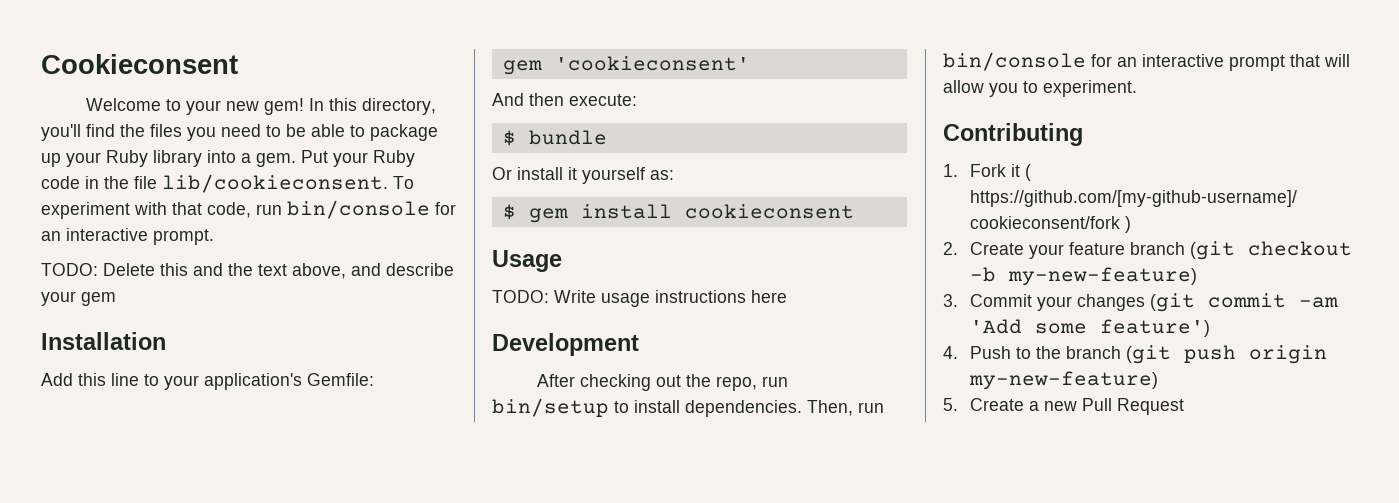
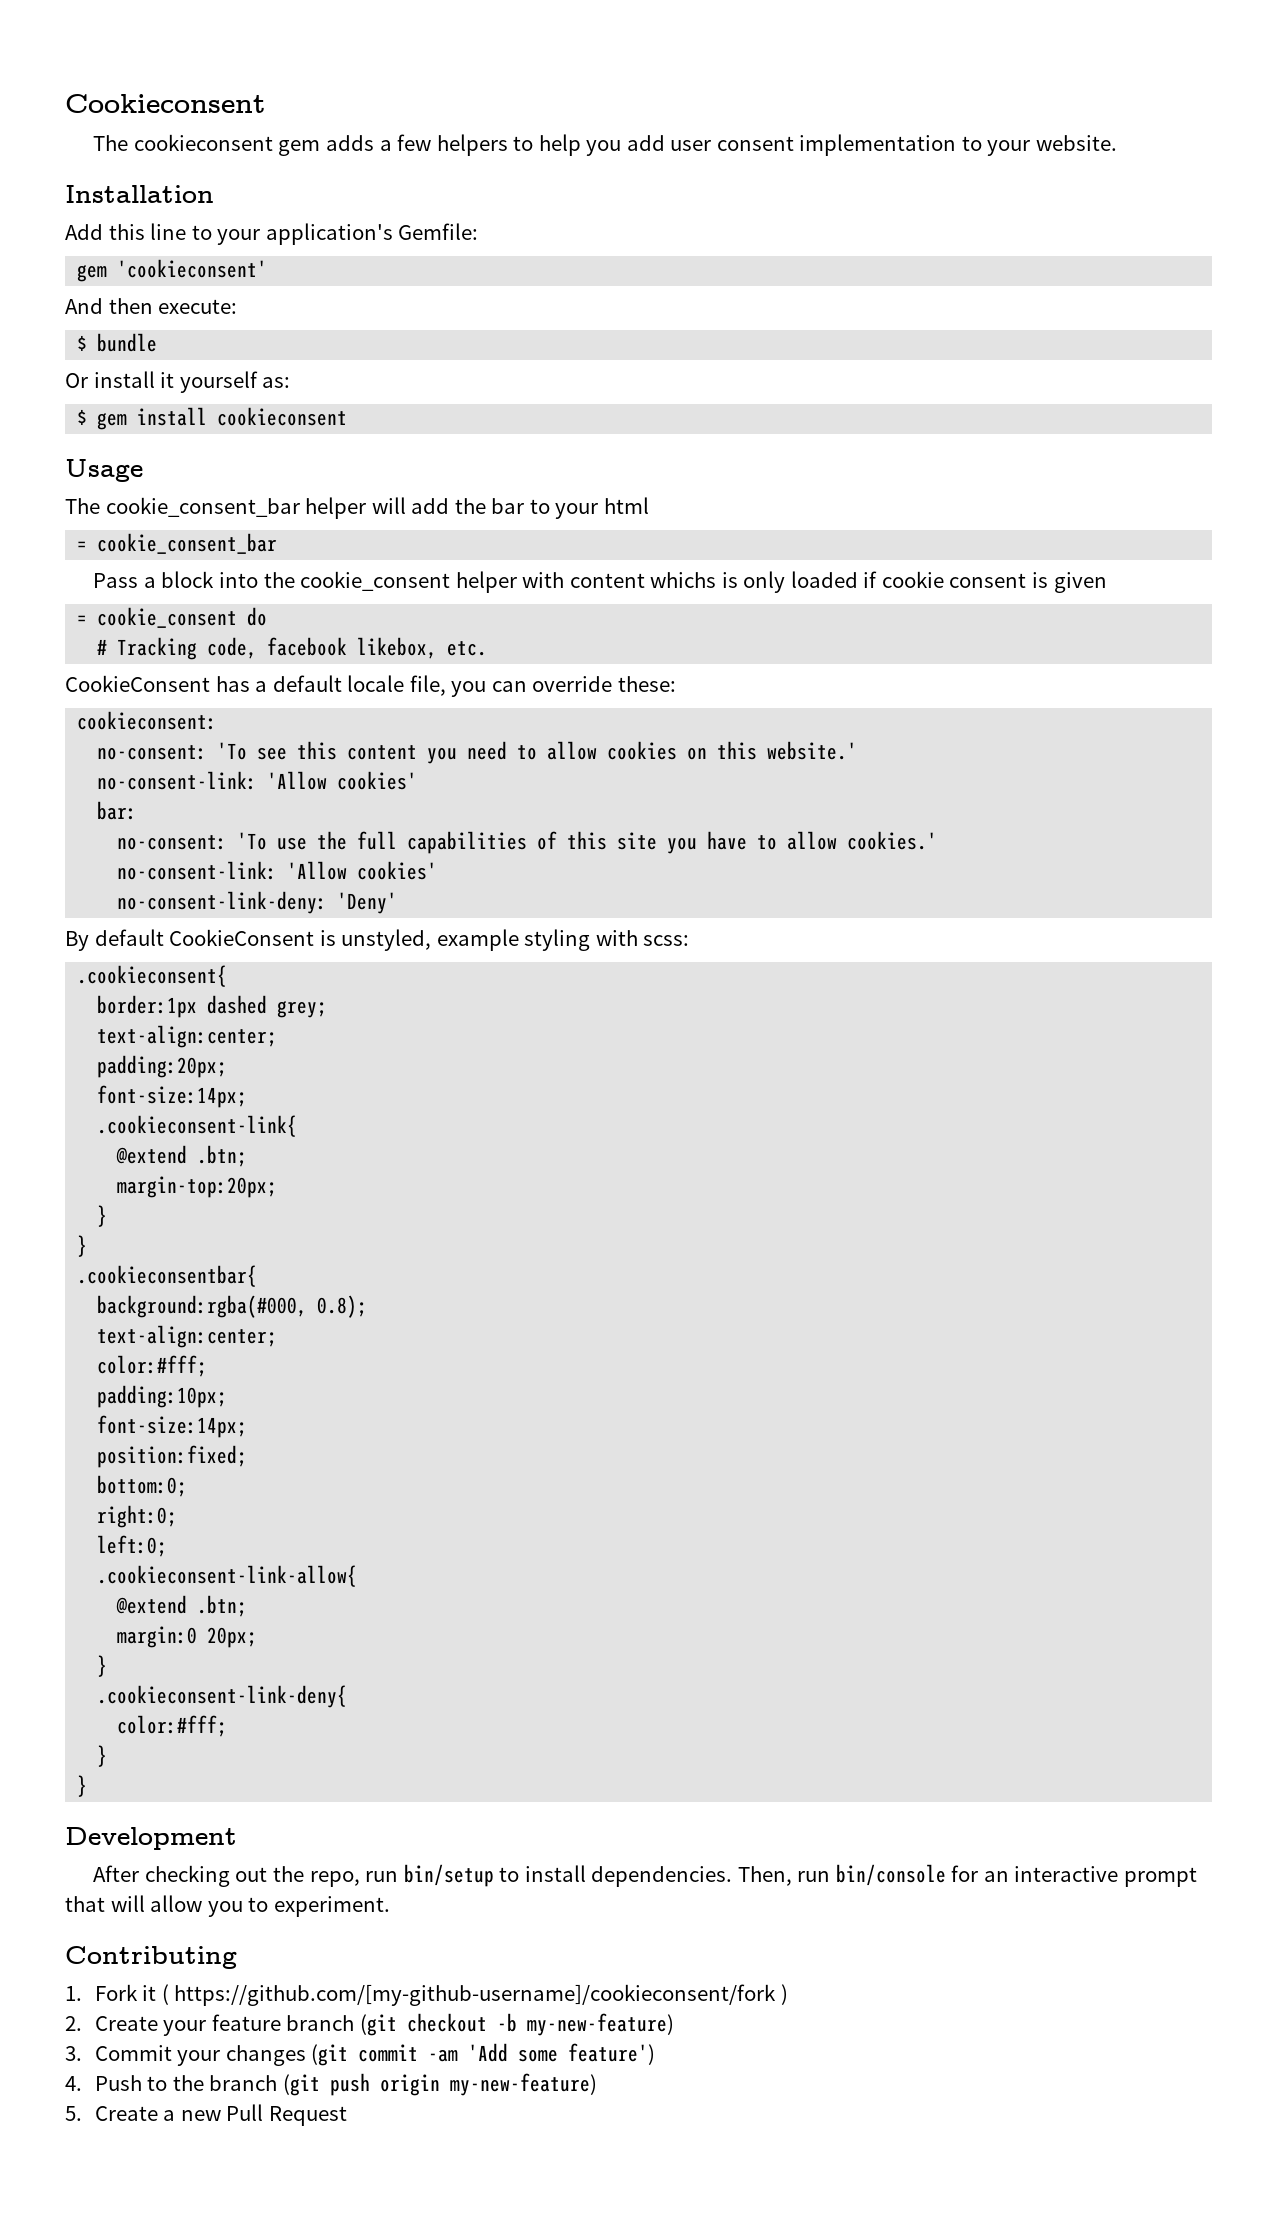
[86,98,437,115] [41,124,438,141] [41,150,415,167] [41,174,414,193] [41,200,456,219] [41,228,214,245] [41,263,454,279] [41,291,116,306] Welcome to your new gem! In this directory, you'll find the files you need to be able to package up your Ruby library into a gem. Put your Ruby code in the file lib/cookieconsent. To experiment with that code, run bin/console for an interactive prompt. // TODO: Delete this and the text above, and describe your gem -> [93,134,1117,156] The cookieconsent gem adds a few helpers to help you add user consent implementation to your website.
[492,290,787,307] TODO: Write usage instructions here -> [65,497,649,519] [77,533,278,554] [93,571,1107,593] [77,607,268,628] [97,637,488,660] [65,675,676,697] [77,711,218,730] [97,741,858,764] [97,771,418,790] [97,801,138,820] [117,831,938,854] [117,861,438,880] [117,891,398,914] [65,929,690,951] [77,965,228,987] [97,995,328,1018] [97,1025,278,1048] [97,1055,228,1078] [97,1085,248,1108] [97,1115,298,1137] [116,1145,248,1167] [117,1176,278,1198] [97,1205,108,1227] [77,1235,88,1257] [77,1265,258,1287] [97,1295,368,1318] [97,1325,278,1348] [97,1355,208,1377] [97,1385,228,1408] [97,1415,248,1438] [97,1445,248,1468] [97,1475,188,1497] [97,1505,178,1528] [97,1535,168,1557] [97,1565,358,1587] [116,1595,248,1617] [117,1626,258,1648] [97,1655,108,1677] [97,1685,348,1708] [117,1715,228,1737] [97,1745,108,1767] [77,1775,88,1797] The cookie_consent_bar helper will add the bar to your html // = cookie_consent_bar // Pass a block into the cookie_consent helper with content whichs is only loaded if cookie consent is given // = cookie_consent do // # Tracking code, facebook likebox, etc. // CookieConsent has a default locale file, you can override these: // cookieconsent: // no-consent: 'To see this content you need to allow cookies on this website.' // no-consent-link: 'Allow cookies' // bar: // no-consent: 'To use the full capabilities of this site you have to allow cookies.' // no-consent-link: 'Allow cookies' // no-consent-link-deny: 'Deny' // By default CookieConsent is unstyled, example styling with scss: // .cookieconsent{ // border:1px dashed grey; // text-align:center; // padding:20px; // font-size:14px; // .cookieconsent-link{ // @extend .btn; // margin-top:20px; // } // } // .cookieconsentbar{ // background:rgba(#000, 0.8); // text-align:center; // color:#fff; // padding:10px; // font-size:14px; // position:fixed; // bottom:0; // right:0; // left:0; // .cookieconsent-link-allow{ // @extend .btn; // margin:0 20px; // } // .cookieconsent-link-deny{ // color:#fff; // } // }

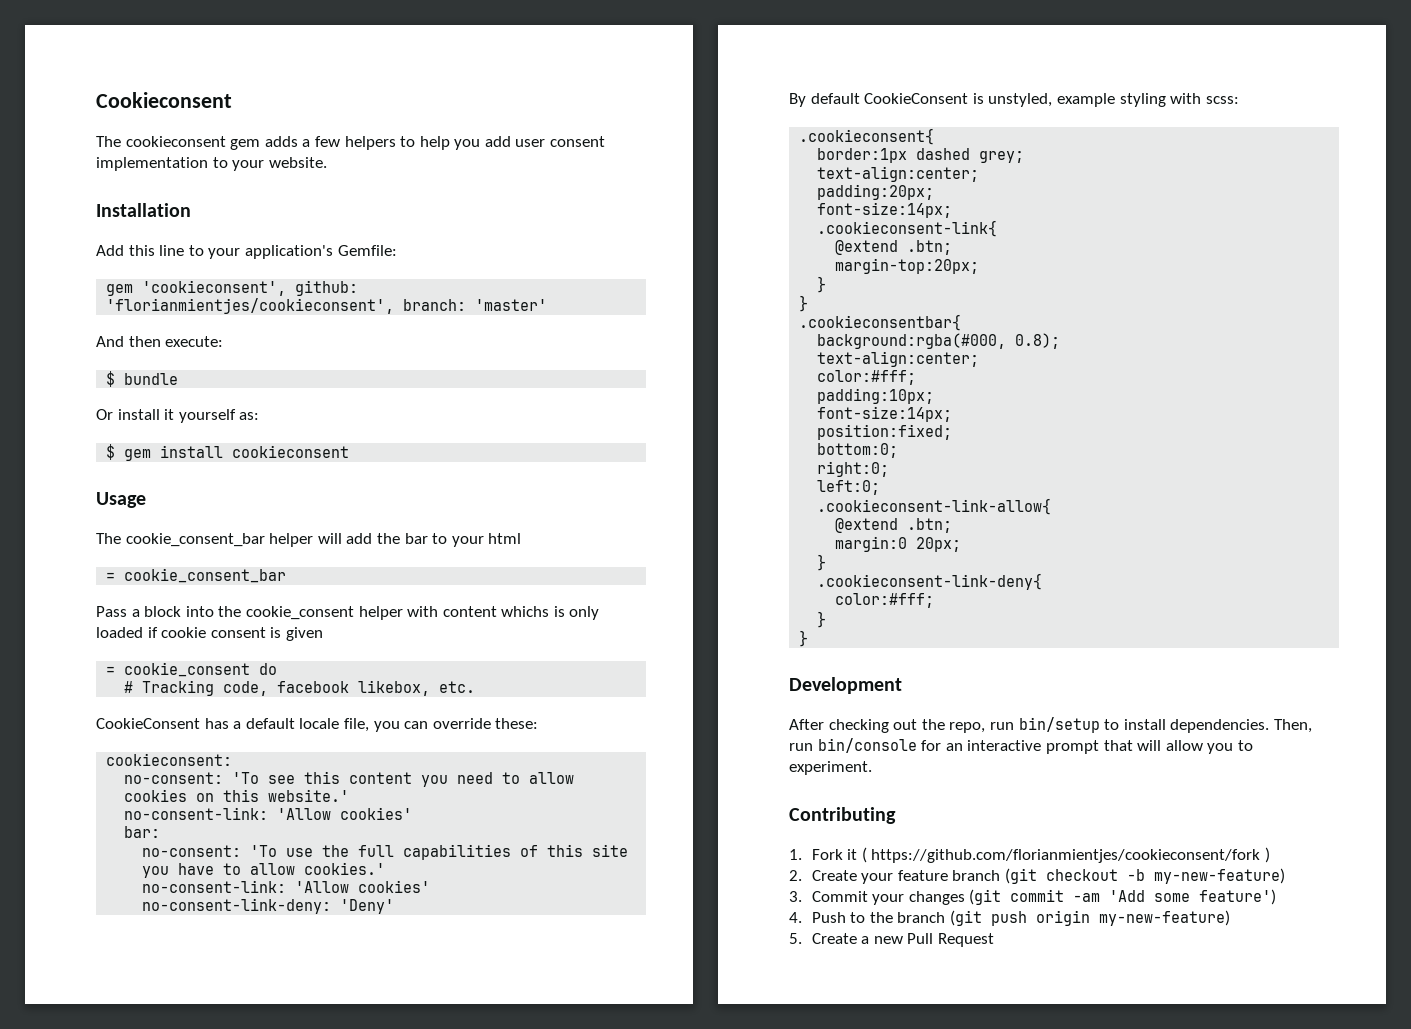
[117,259,268,278] 'cookieconsent' -> [142,280,359,296] [106,298,548,314] 'cookieconsent', github: 'florianmientjes/cookieconsent', branch: 'master'
[174,1984,777,2006] https://github.com/[my-github-username]/cookieconsent/fork -> [871,849,1261,863] https://github.com/florianmientjes/cookieconsent/fork

